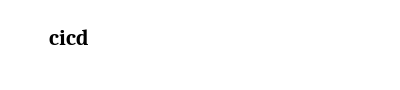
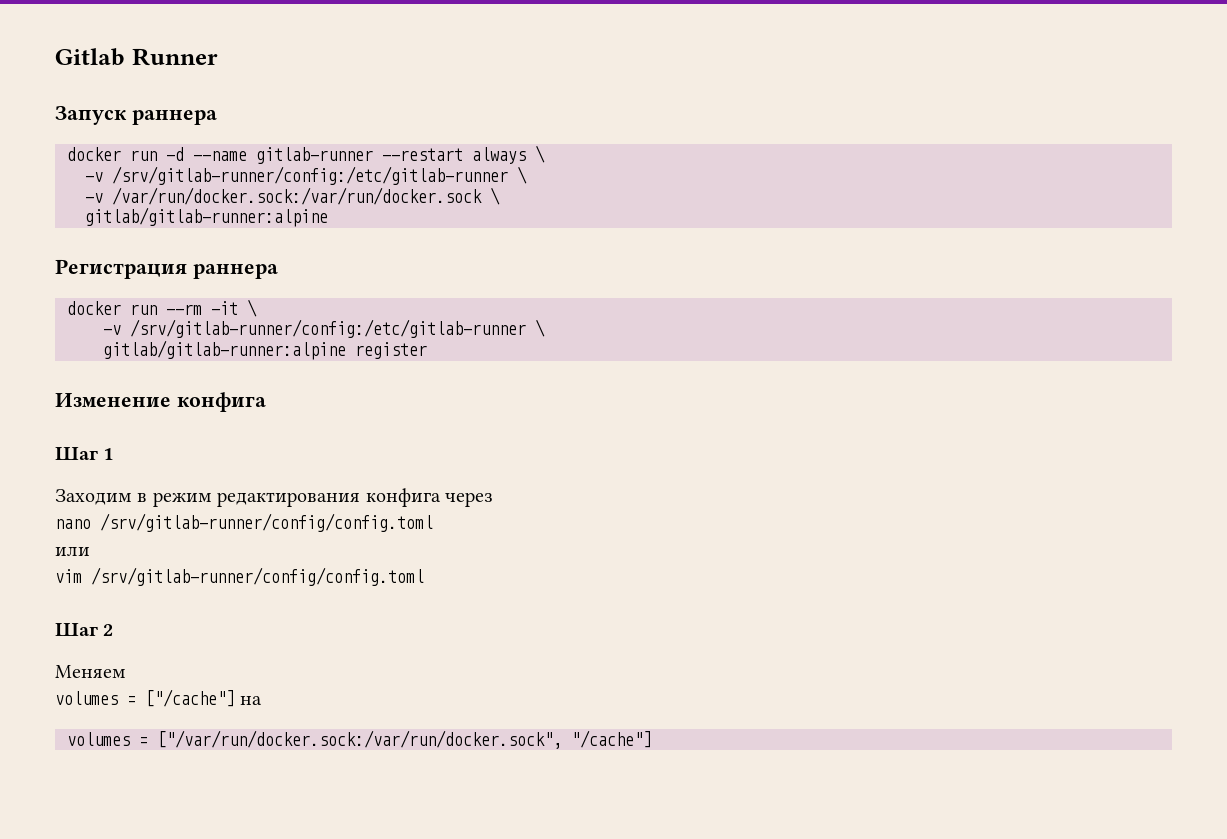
[49,29,89,45] cicd -> [55,48,218,66] [55,106,217,125] [67,145,545,164] [85,166,527,185] [85,187,500,205] [85,207,328,227] [55,259,278,279] [67,299,257,317] [103,319,545,338] [103,340,427,360] [55,392,266,412] [55,447,114,460] [55,488,493,507] [55,513,433,532] [55,546,90,556] [55,567,424,586] [55,623,114,636] [55,665,126,678] [55,689,263,707] [67,730,652,749] Gitlab Runner // Запуск раннера // docker run -d --name gitlab-runner --restart always \ // -v /srv/gitlab-runner/config:/etc/gitlab-runner \ // -v /var/run/docker.sock:/var/run/docker.sock \ // gitlab/gitlab-runner:alpine // Регистрация раннера // docker run --rm -it \ // -v /srv/gitlab-runner/config:/etc/gitlab-runner \ // gitlab/gitlab-runner:alpine register // Изменение конфига // Шаг 1 // Заходим в режим редактирования конфига через // nano /srv/gitlab-runner/config/config.toml // или // vim /srv/gitlab-runner/config/config.toml // Шаг 2 // Меняем // volumes = ["/cache"] на // volumes = ["/var/run/docker.sock:/var/run/docker.sock", "/cache"]

